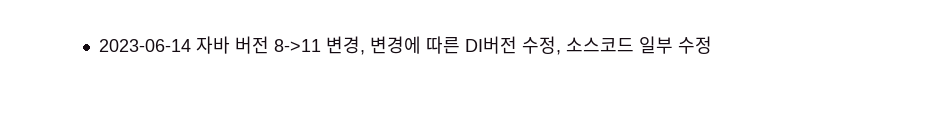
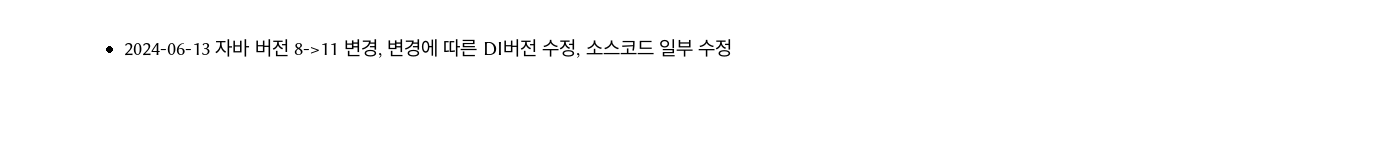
[98,39,191,52] 2023-06-14 -> [124,43,210,56] 2024-06-13

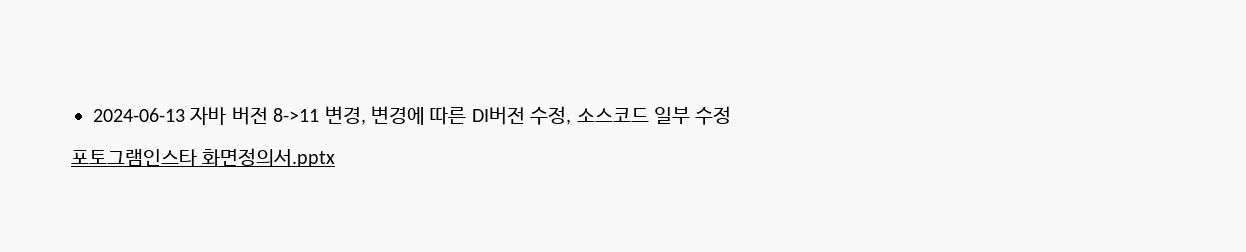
(733, 48) none -> [71,148,336,167] // 포토그램인스타 화면정의서.pptx

